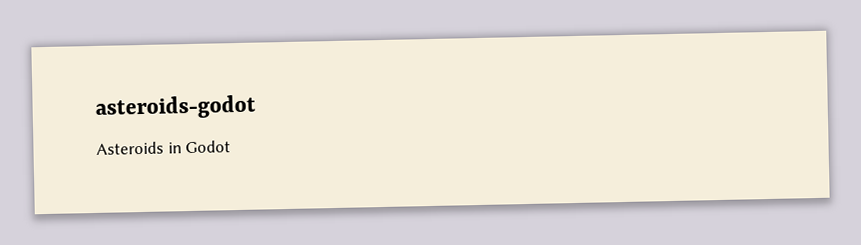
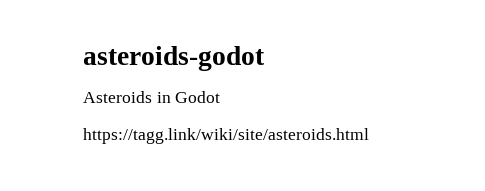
(232, 147) none -> [83,128,369,144] // https://tagg.link/wiki/site/asteroids.html

